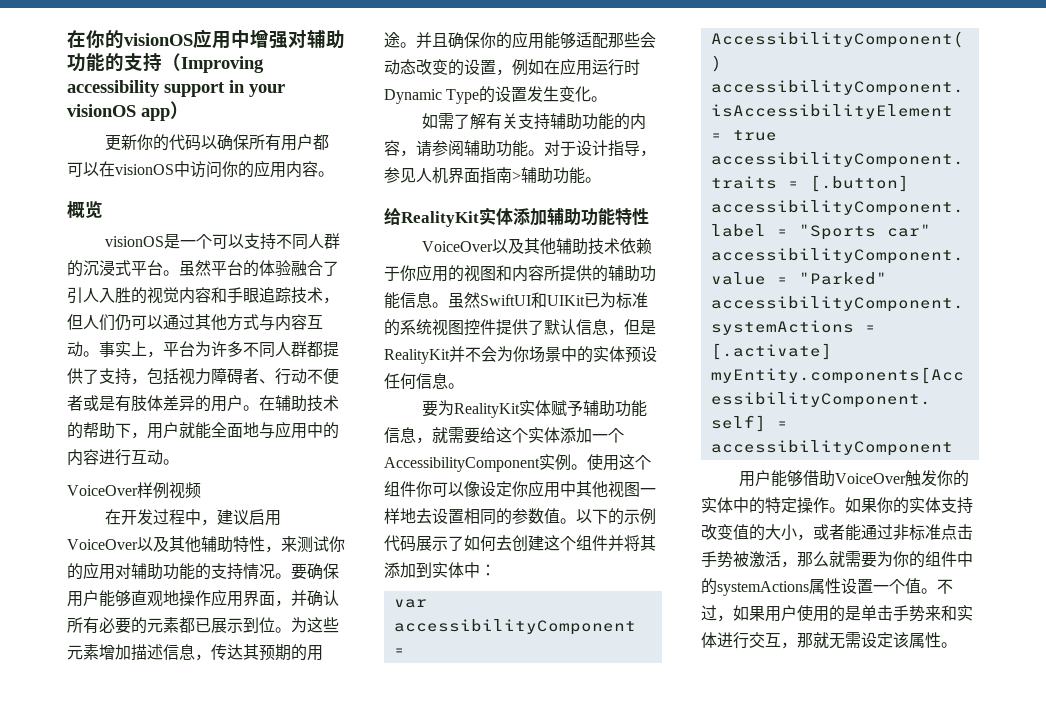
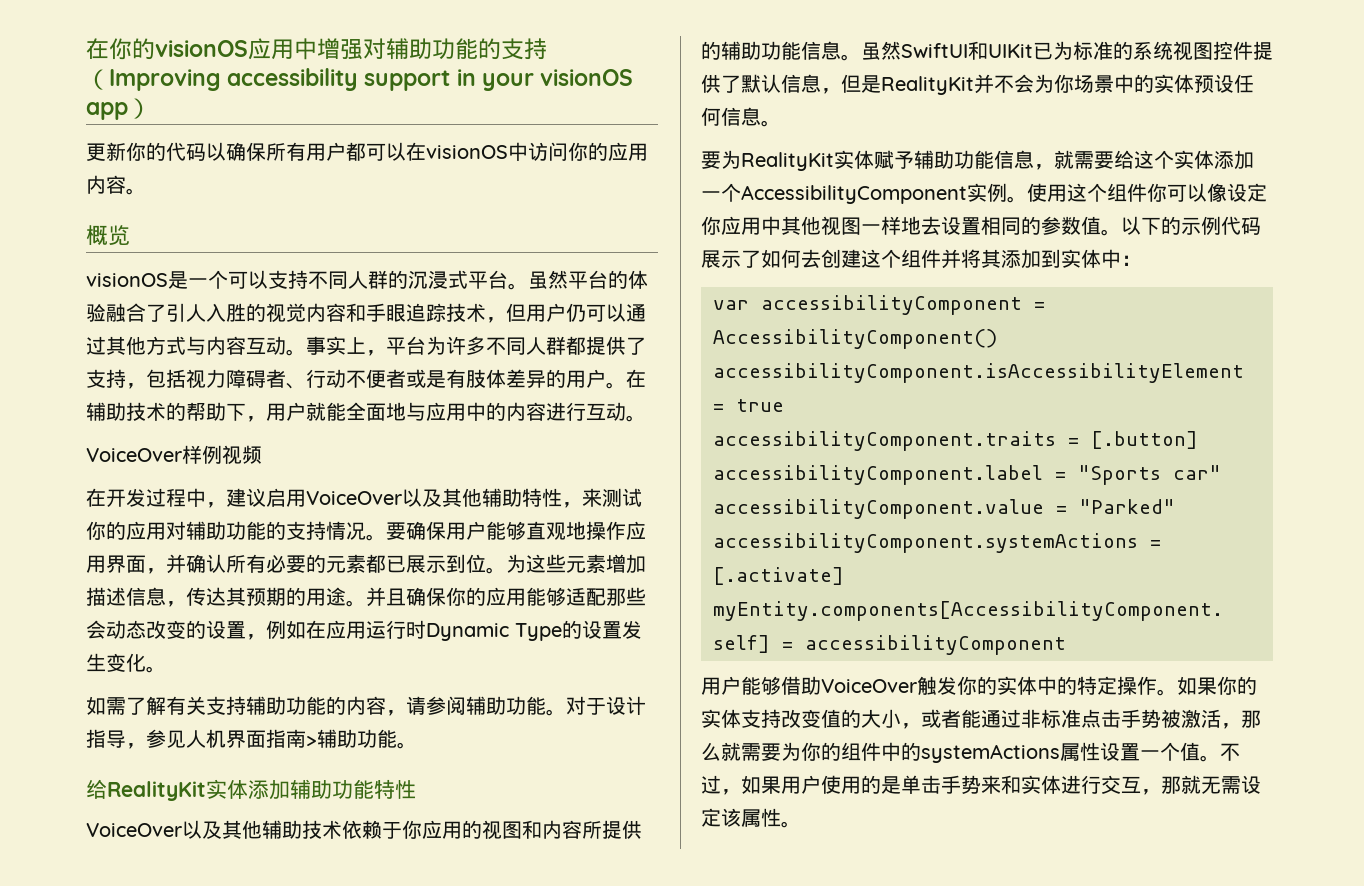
[83,314,115,331] 人们 -> [526,303,566,322] 用户

